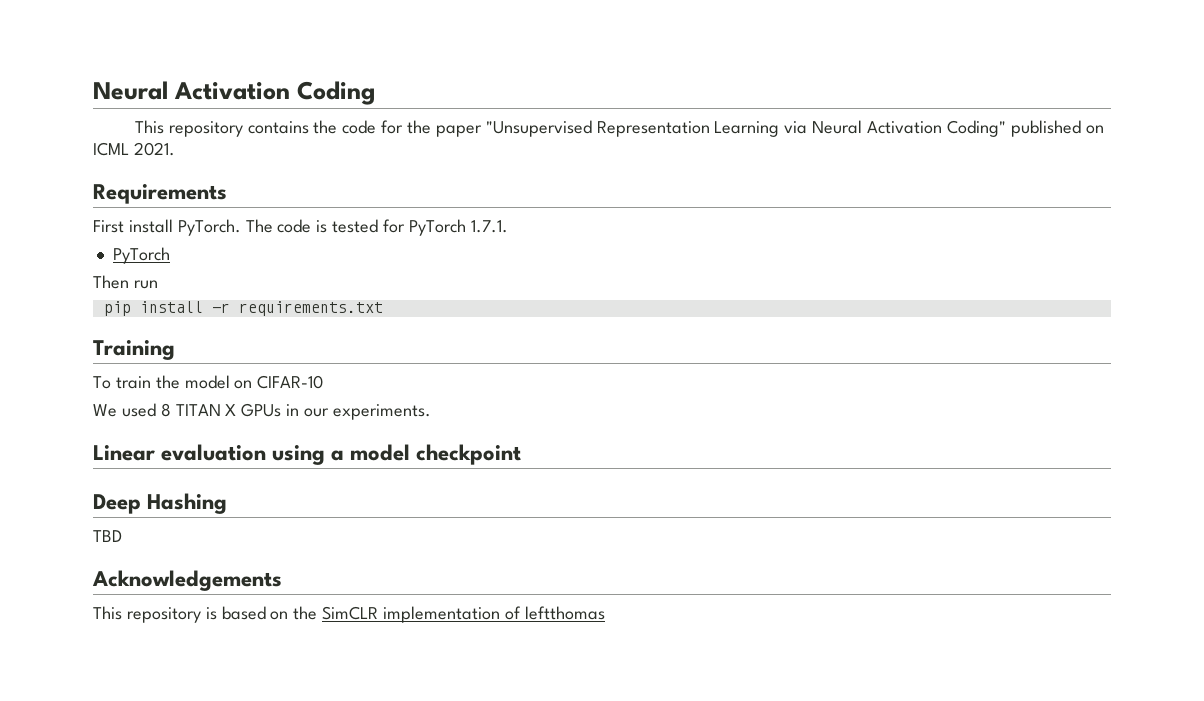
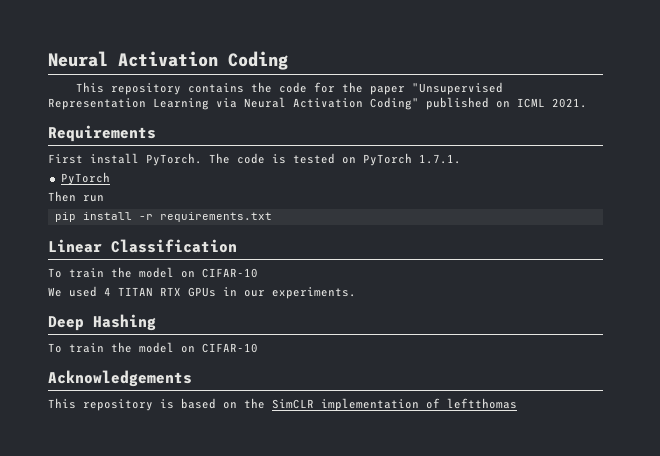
[383,219,406,233] for -> [342,157,356,164] on
[93,340,175,360] Training -> [48,239,237,253] Linear Classification
[160,403,237,417] 8 TITAN X -> [104,287,181,296] 4 TITAN RTX
[93,444,522,465] [93,493,228,514] [93,530,122,542] Linear evaluation using a model checkpoint // Deep Hashing // TBD -> [48,314,156,331] [48,342,258,353] Deep Hashing // To train the model on CIFAR-10

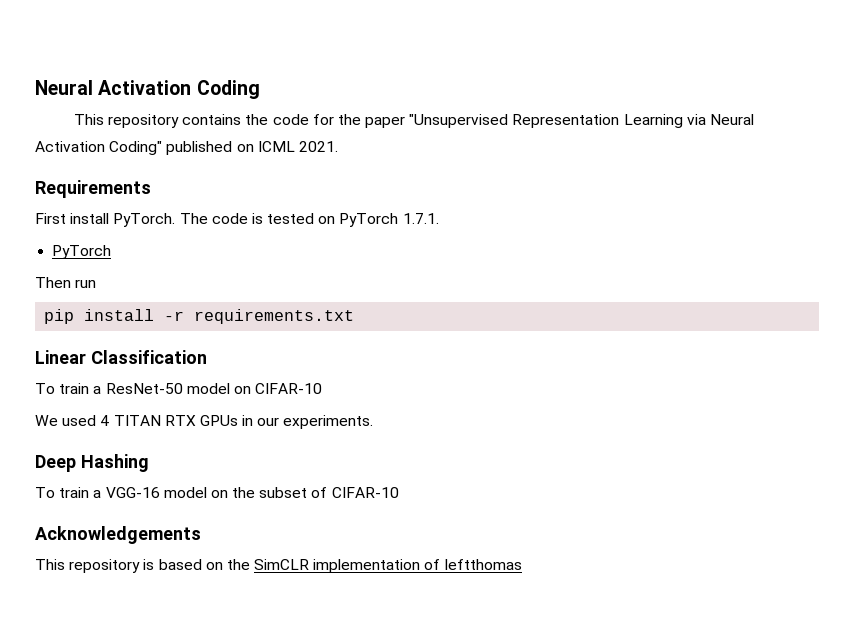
[111,267,132,278] the -> [93,383,183,394] a ResNet-50
[111,342,195,353] the model on -> [93,487,328,498] a VGG-16 model on the subset of

